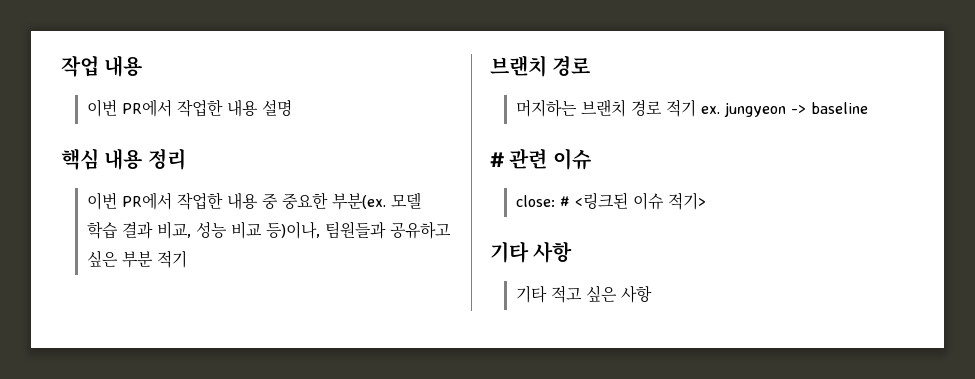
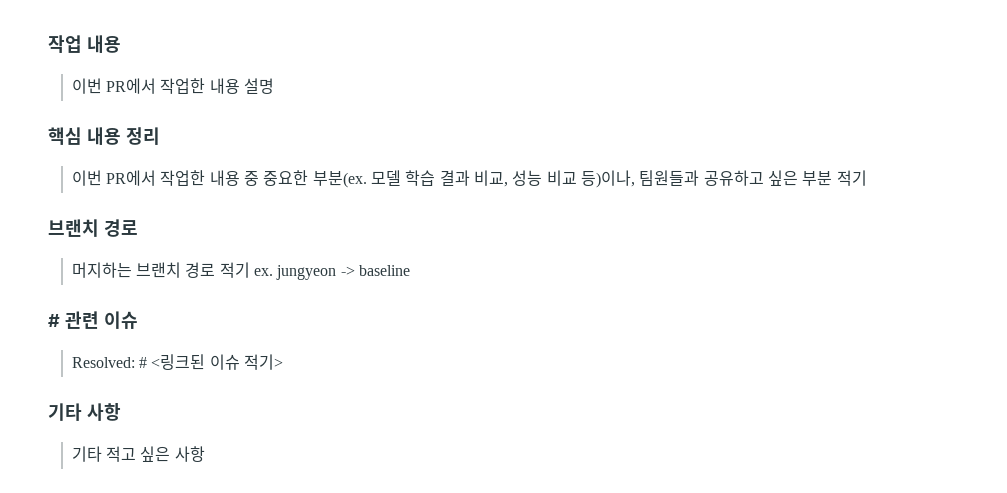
[515,195,555,207] close: -> [71,357,135,368] Resolved:

